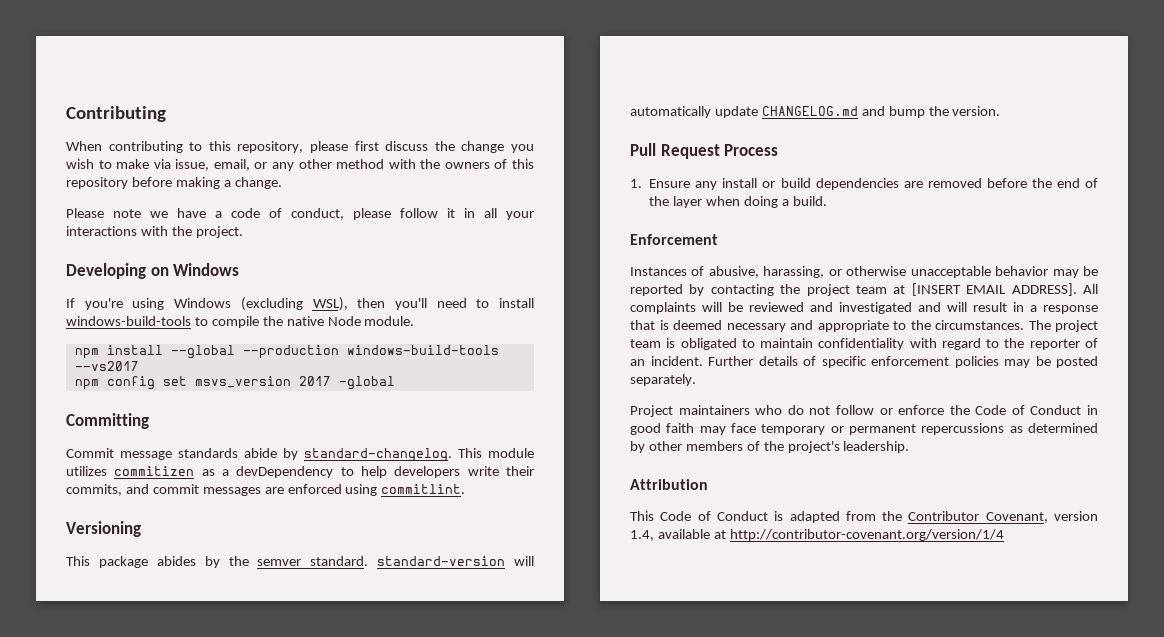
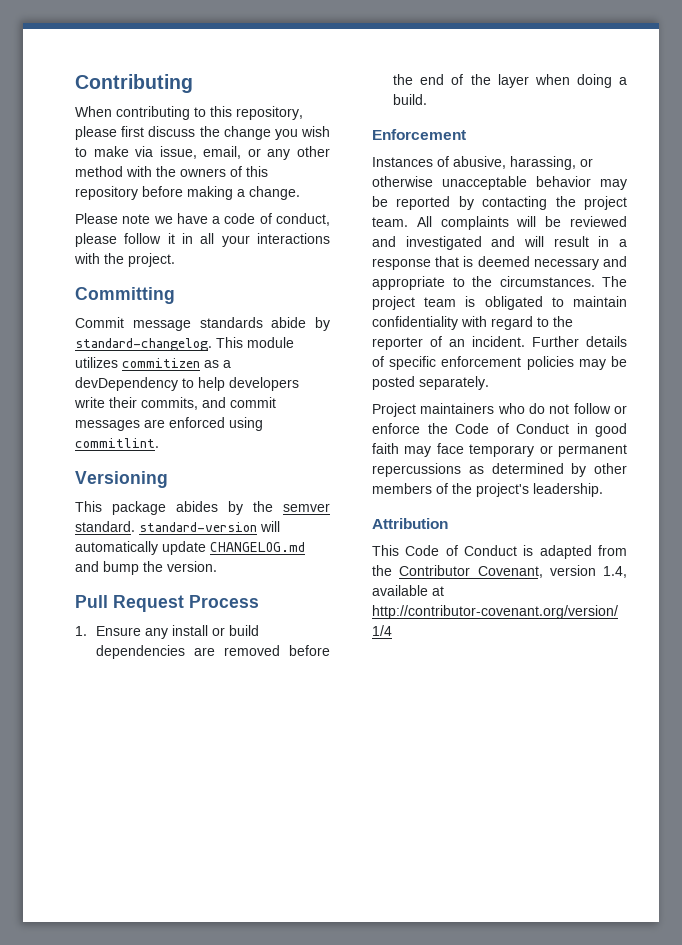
[66,263,240,279] [66,297,534,311] [66,316,415,328] [74,345,499,359] [74,361,139,371] [74,376,395,390] // Developing on Windows // If you're using Windows (excluding WSL), then you'll need to install windows-build-tools to compile the native Node module. // npm install --global --production windows-build-tools --vs2017 // npm config set msvs_version 2017 –global -> (175, 260) none
[856,283,1077,296] team at [INSERT EMAIL ADDRESS]. -> [372,217,408,227] team.

